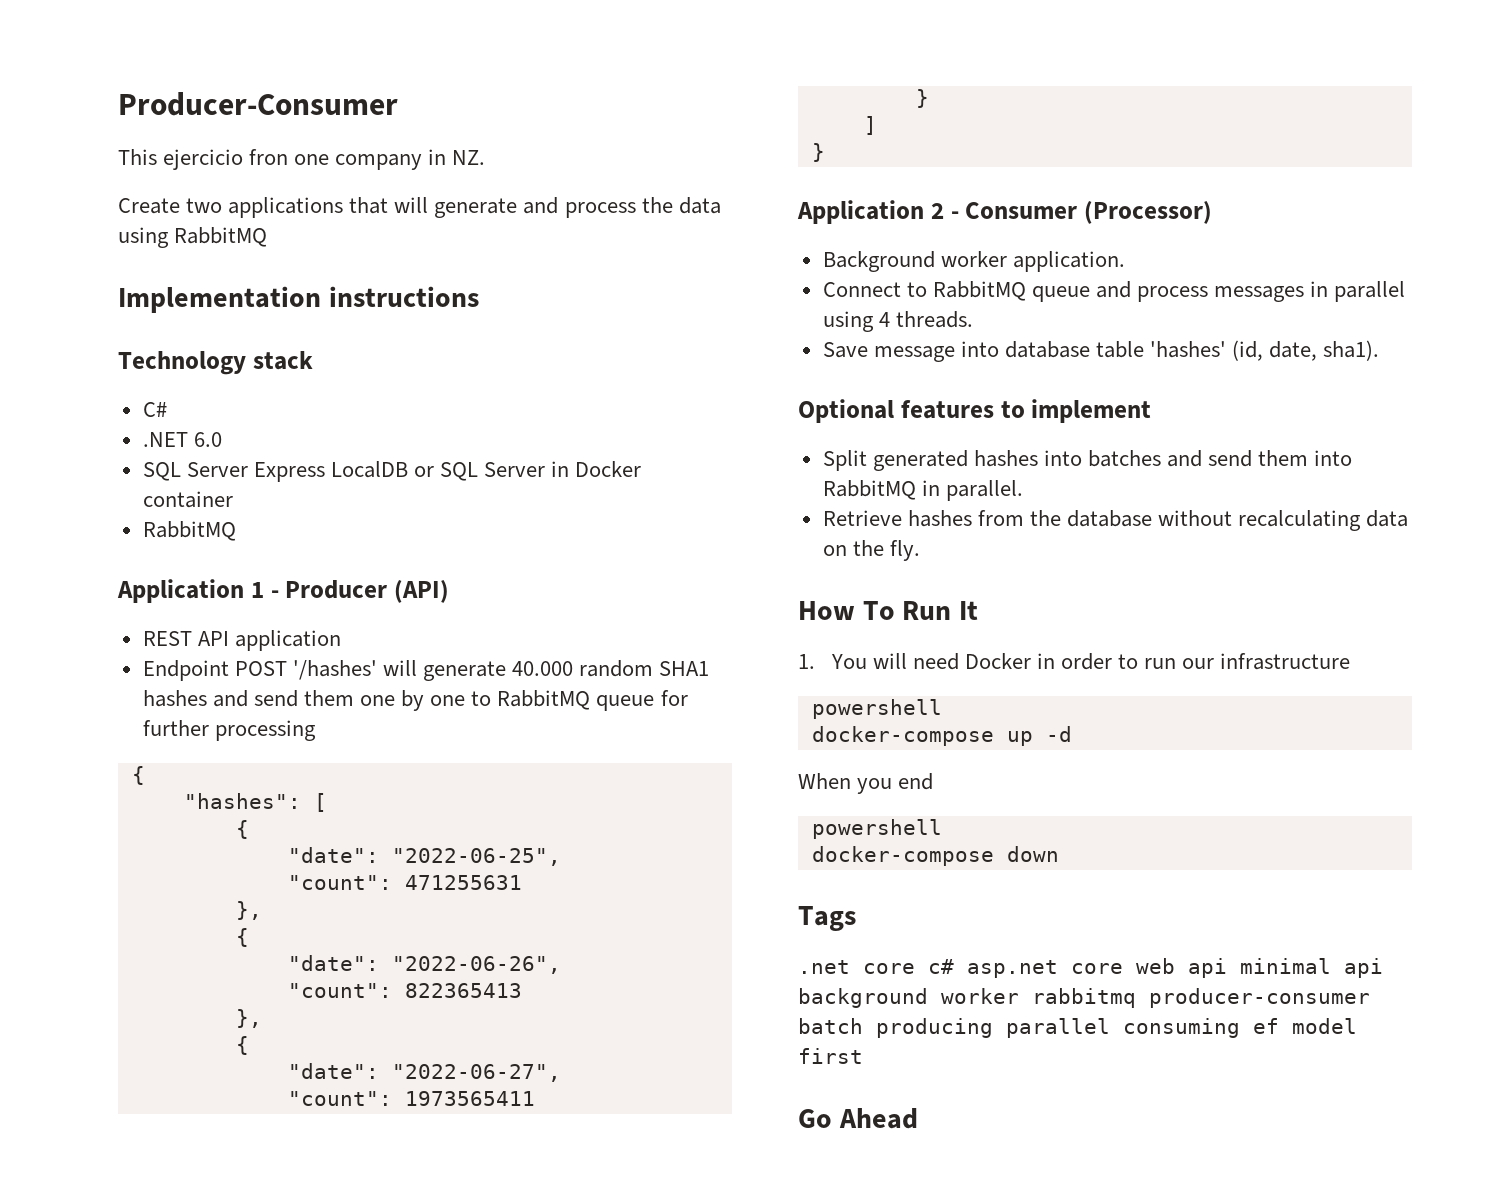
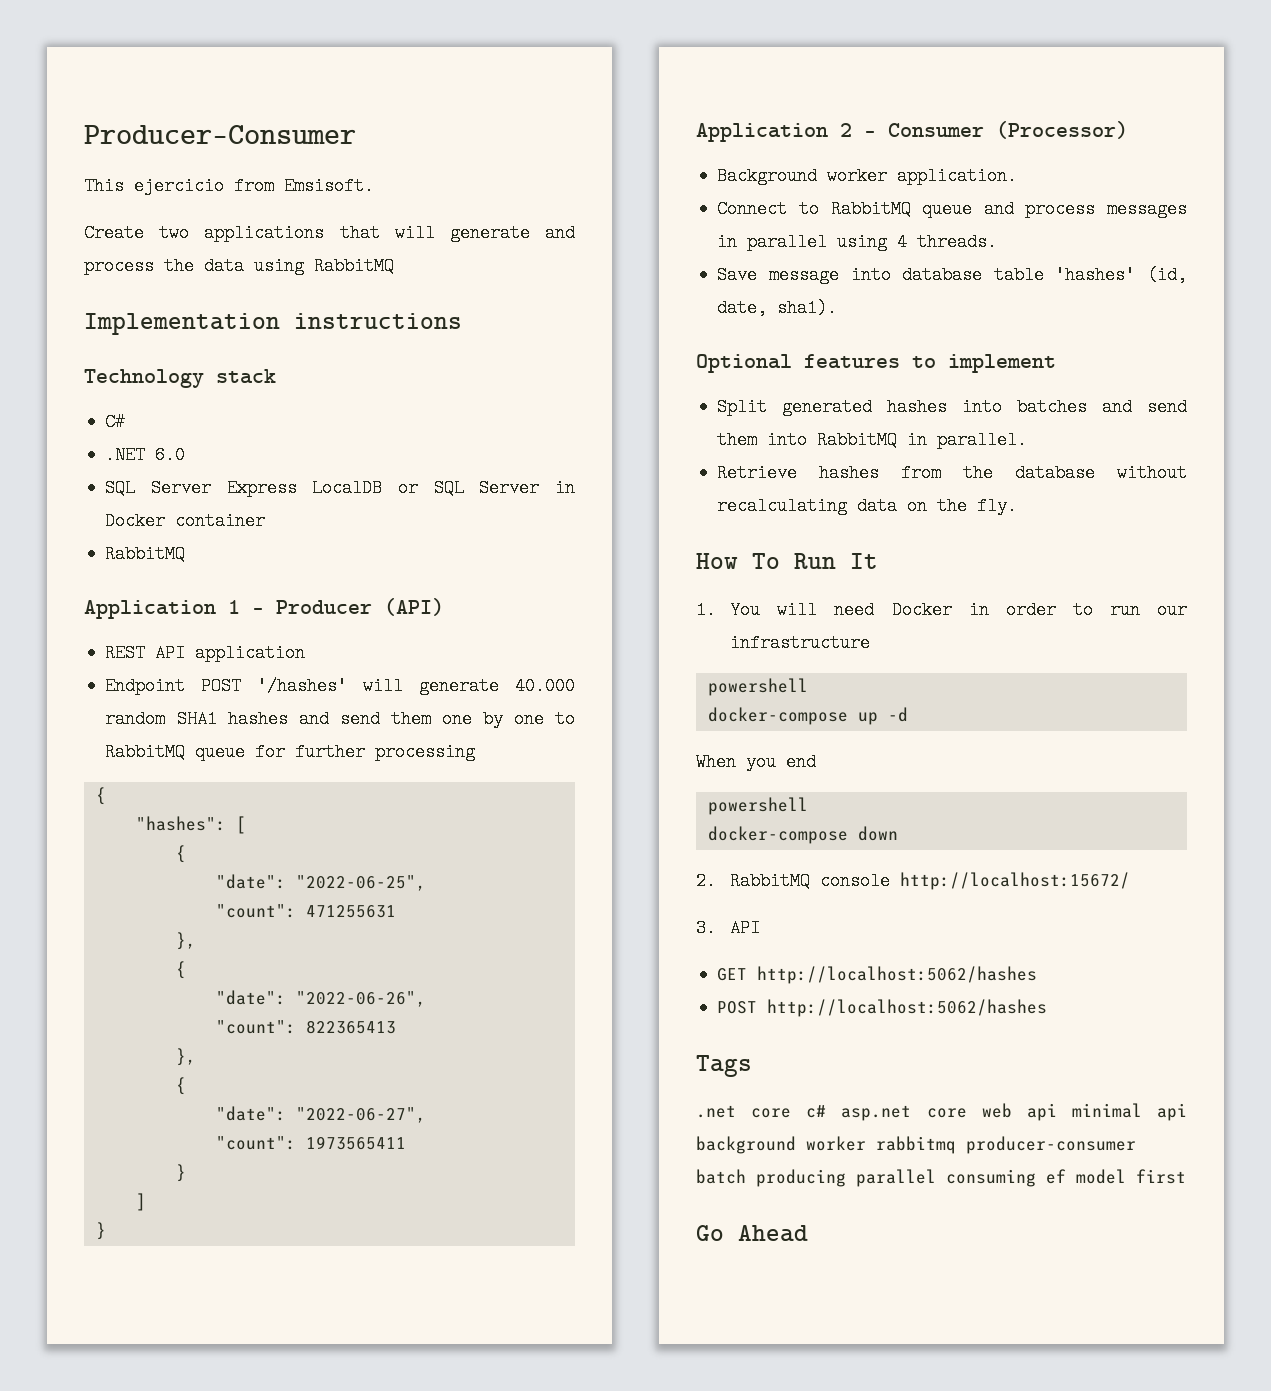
[249,149,486,170] fron one company in NZ. -> [234,177,374,195] from Emsisoft.
(1059, 854) none -> [696,872,1131,890] [696,919,761,937] [717,966,1038,984] [717,999,1048,1017] // 2. RabbitMQ console http://localhost:15672/ // 3. API // GET http://localhost:5062/hashes // POST http://localhost:5062/hashes

